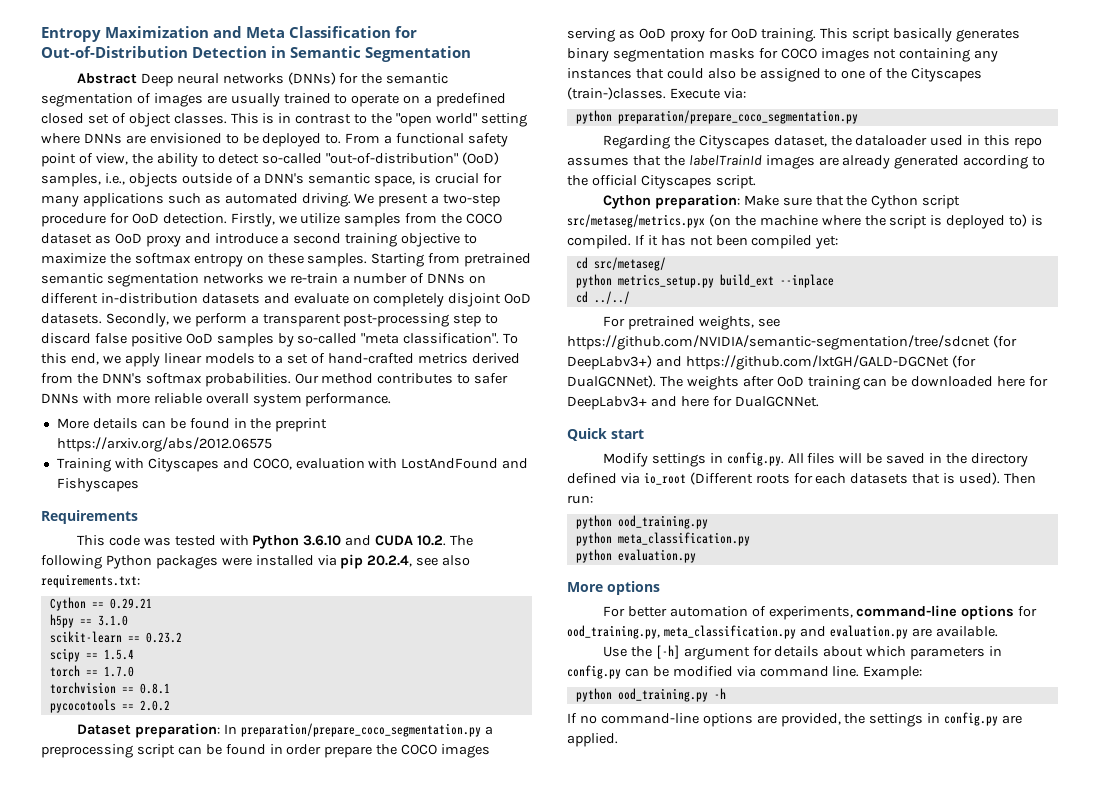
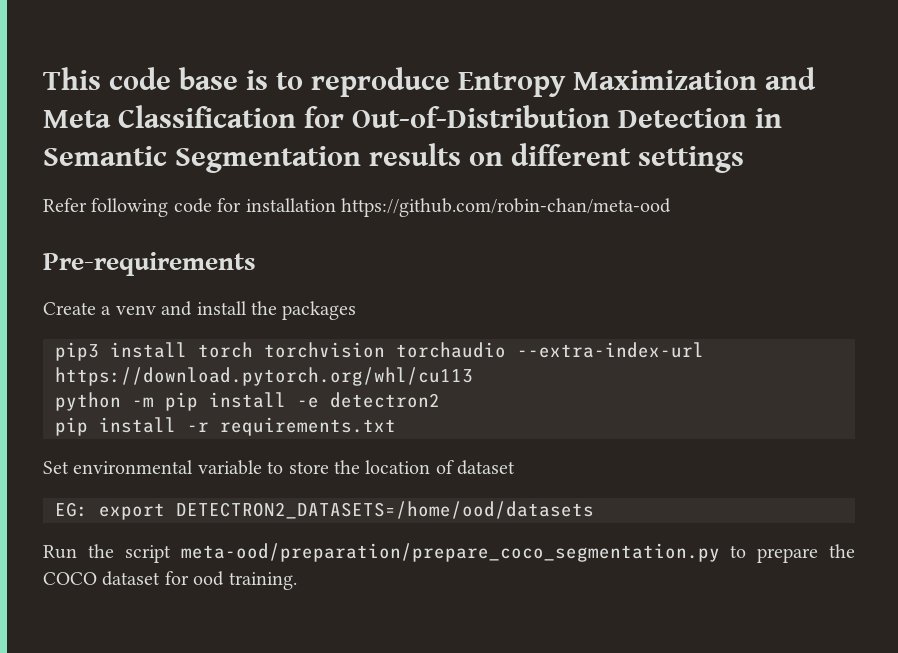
(41, 34) none -> [43,67,450,97] This code base is to reproduce
[76,72,449,87] [41,93,507,107] [41,113,527,127] [41,133,509,147] [41,152,500,167] [41,173,503,187] [41,193,501,207] [41,213,503,227] [41,233,478,247] [41,253,532,267] [41,273,487,287] [41,293,532,307] [41,313,499,327] [41,333,519,347] [41,353,520,367] [41,373,509,387] [41,393,392,407] [56,418,328,432] [56,437,272,452] [56,458,529,472] [56,478,139,492] [41,510,138,524] [76,535,474,549] [41,554,471,569] [41,574,140,588] [49,597,152,611] [49,614,128,628] [49,631,182,643] [49,648,134,662] [49,665,134,677] [49,682,170,694] [49,699,170,713] [76,723,493,738] [41,744,491,758] [567,28,1021,42] [567,48,999,62] [567,68,983,82] [567,87,746,100] [575,110,858,124] [602,135,1043,149] [567,155,1046,169] [567,175,756,189] [602,194,961,209] [567,214,1044,229] [567,235,839,249] [575,257,666,271] [575,274,834,288] [575,291,630,304] [602,316,780,330] [567,335,1017,350] [567,355,976,370] [567,375,1049,390] [567,396,819,410] [567,428,644,441] [602,452,1028,467] [567,472,1037,485] [567,495,593,504] [575,515,708,529] [575,532,750,546] [575,549,696,563] [567,581,660,595] [602,605,1038,620] [567,625,998,639] [602,645,1003,660] [567,665,923,680] [575,688,726,702] [567,712,1023,727] [567,733,618,747] // Abstract Deep neural networks (DNNs) for the semantic segmentation of images are usually trained to operate on a predefined closed set of object classes. This is in contrast to the "open world" setting where DNNs are envisioned to be deployed to. From a functional safety point of view, the ability to detect so-called "out-of-distribution" (OoD) samples, i.e., objects outside of a DNN's semantic space, is crucial for many applications such as automated driving. We present a two-step procedure for OoD detection. Firstly, we utilize samples from the COCO dataset as OoD proxy and introduce a second training objective to maximize the softmax entropy on these samples. Starting from pretrained semantic segmentation networks we re-train a number of DNNs on different in-distribution datasets and evaluate on completely disjoint OoD datasets. Secondly, we perform a transparent post-processing step to discard false positive OoD samples by so-called "meta classification". To this end, we apply linear models to a set of hand-crafted metrics derived from the DNN's softmax probabilities. Our method contributes to safer DNNs with more reliable overall system performance. // More details can be found in the preprint https://arxiv.org/abs/2012.06575 // Training with Cityscapes and COCO, evaluation with LostAndFound and Fishyscapes // Requirements // This code was tested with Python 3.6.10 and CUDA 10.2. The following Python packages were installed via pip 20.2.4, see also requirements.txt: // Cython == 0.29.21 // h5py == 3.1.0 // scikit-learn == 0.23.2 // scipy == 1.5.4 // torch == 1.7.0 // torchvision == 0.8.1 // pycocotools == 2.0.2 // Dataset preparation: In preparation/prepare_coco_segmentation.py a preprocessing script can be found in order prepare the COCO images serving as OoD proxy for OoD training. This script basically generates binary segmentation masks for COCO images not containing any instances that could also be assigned to one of the Cityscapes (train-)classes. Execute via: // python preparation/prepare_coco_segmentation.py // Regarding the Cityscapes dataset, the dataloader used in this repo assumes that the labelTrainId images are already generated according to the official Cityscapes script. // Cython preparation: Make sure that the Cython script src/metaseg/metrics.pyx (on the machine where the script is deployed to) is compiled. If it has not been compiled yet: // cd src/metaseg/ // python metrics_setup.py build_ext --inplace // cd ../../ // For pretrained weights, see https://github.com/NVIDIA/semantic-segmentation/tree/sdcnet (for DeepLabv3+) and https://github.com/lxtGH/GALD-DGCNet (for DualGCNNet). The weights after OoD training can be downloaded here for DeepLabv3+ and here for DualGCNNet. // Quick start // Modify settings in config.py. All files will be saved in the directory defined via io_root (Different roots for each datasets that is used). Then run: // python ood_training.py // python meta_classification.py // python evaluation.py // More options // For better automation of experiments, command-line options for ood_training.py, meta_classification.py and evaluation.py are available. // Use the [-h] argument for details about which parameters in config.py can be modified via command line. Example: // python ood_training.py -h // If no command-line options are provided, the settings in config.py are applied. -> [369,143,744,173] [43,198,671,217] [43,252,256,276] [43,301,357,320] [55,342,704,361] [55,367,473,386] [55,392,440,411] [55,417,396,436] [43,460,516,475] [55,501,594,520] [43,543,856,563] [43,571,297,590] results on different settings // Refer following code for installation https://github.com/robin-chan/meta-ood // Pre-requirements // Create a venv and install the packages // pip3 install torch torchvision torchaudio --extra-index-url https://download.pytorch.org/whl/cu113 // python -m pip install -e detectron2 // pip install -r requirements.txt // Set environmental variable to store the location of dataset // EG: export DETECTRON2_DATASETS=/home/ood/datasets // Run the script meta-ood/preparation/prepare_coco_segmentation.py to prepare the COCO dataset for ood training.

